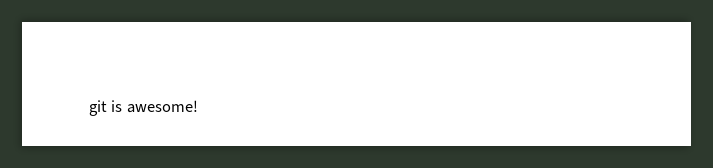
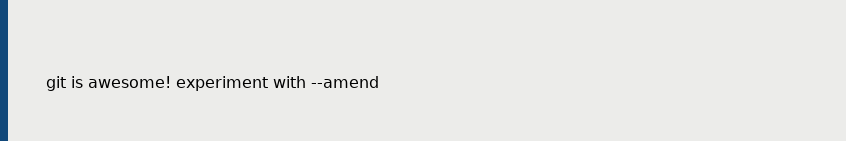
(198, 106) none -> [176,76,379,91] experiment with --amend

